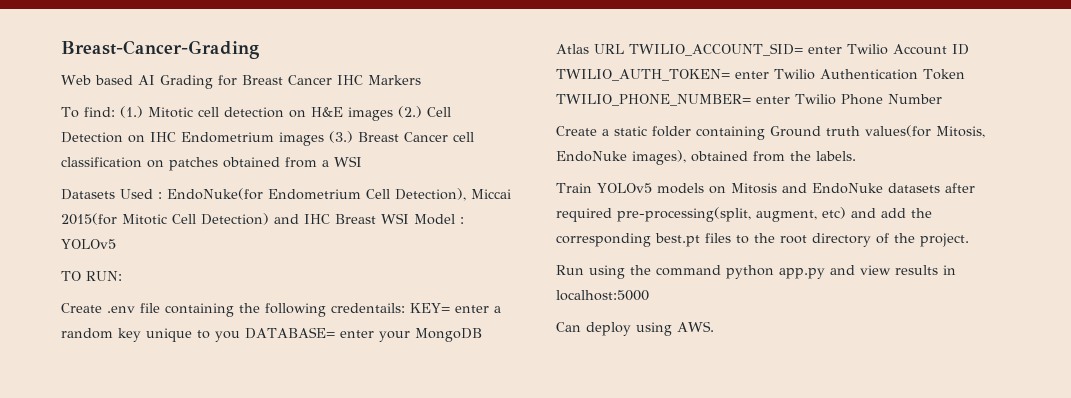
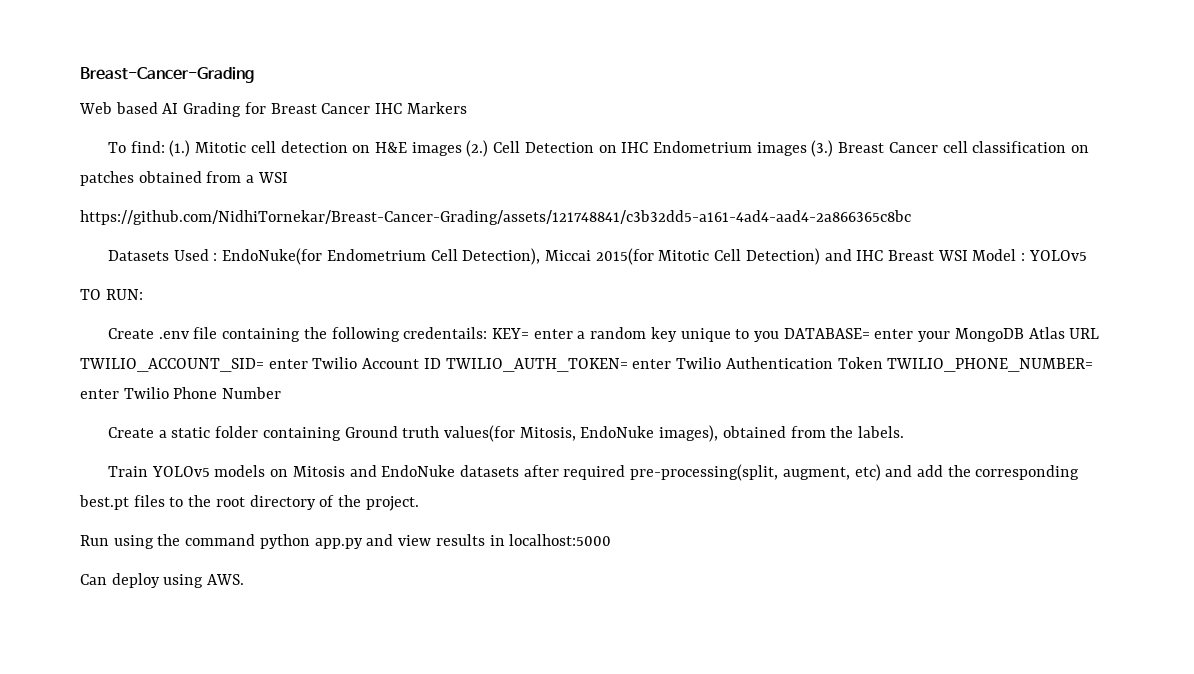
(362, 161) none -> [80,210,911,225] // https://github.com/NidhiTornekar/Breast-Cancer-Grading/assets/121748841/c3b32dd5-a161-4ad4-aad4-2a866365c8bc

